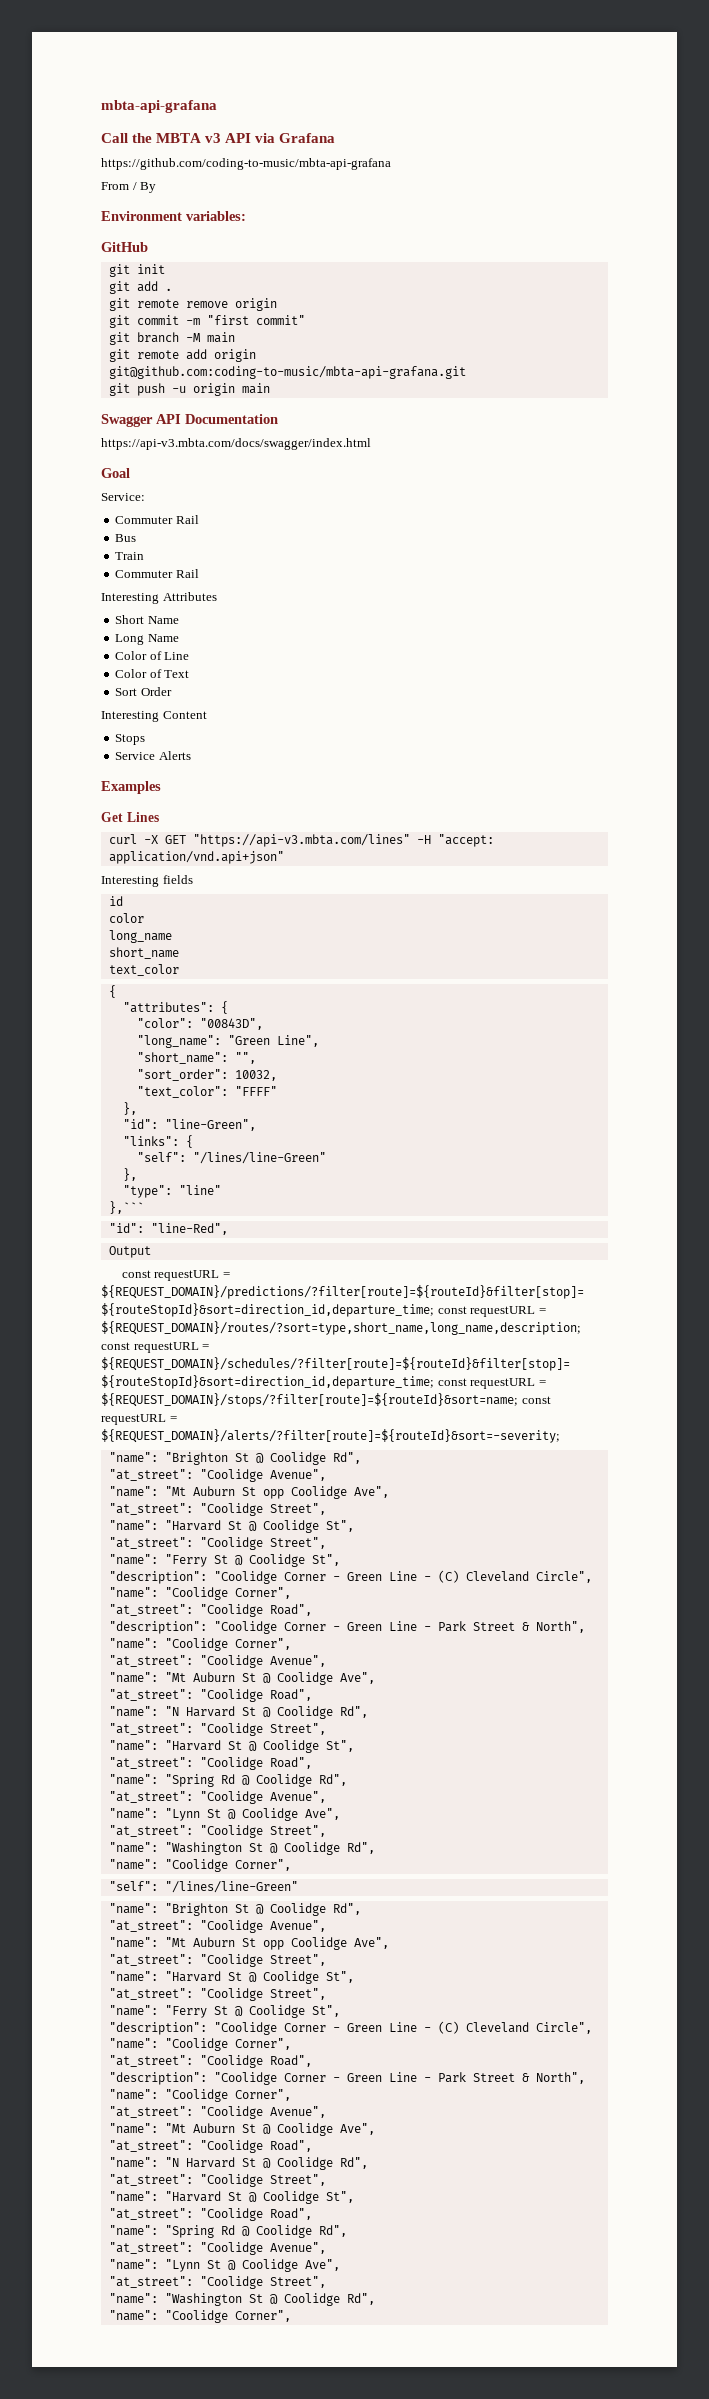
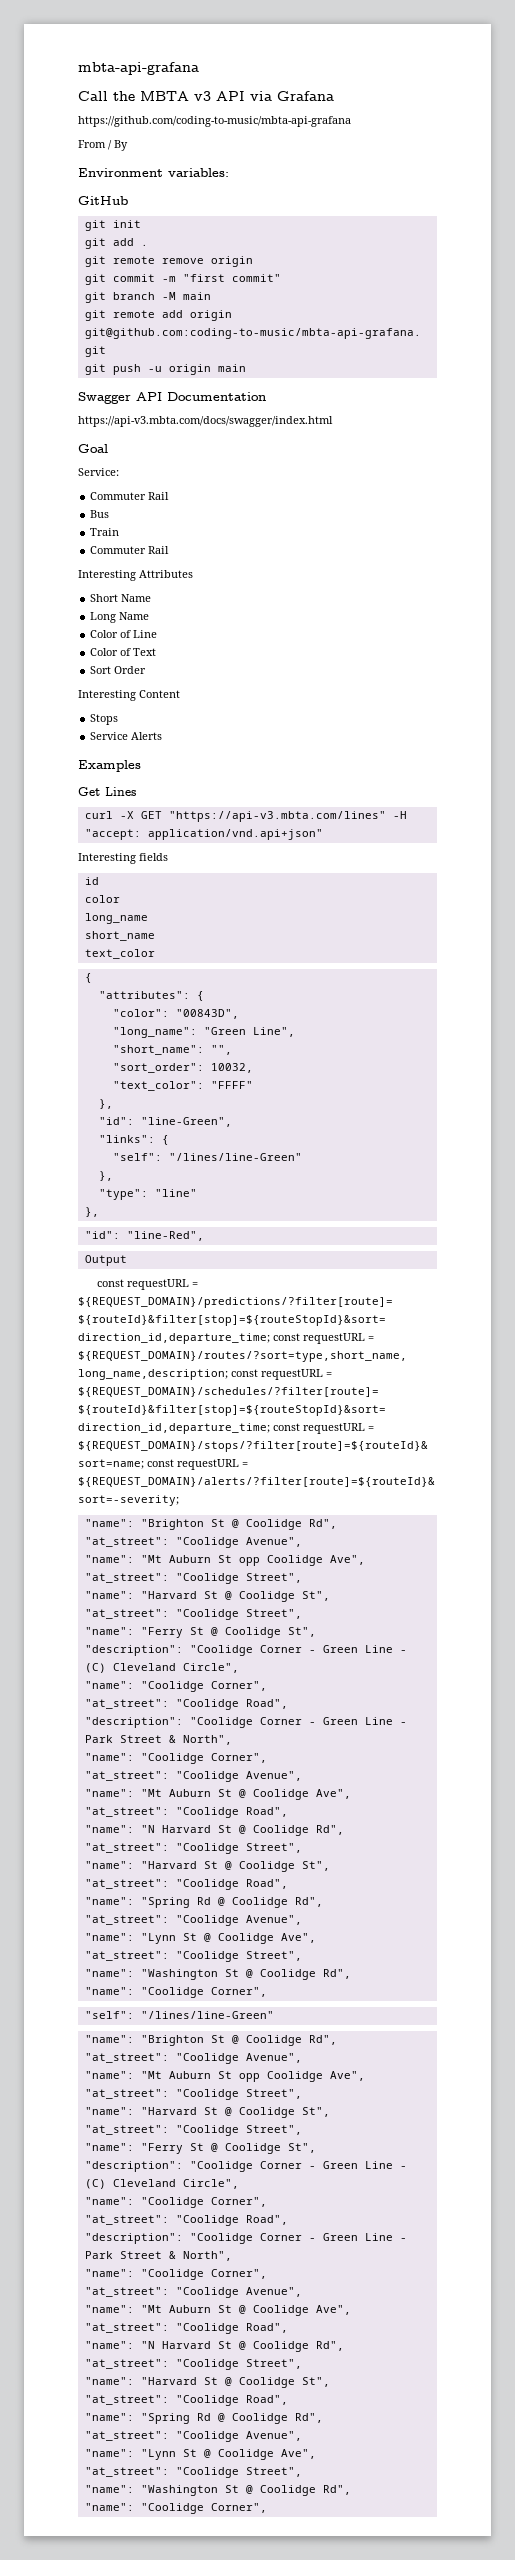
[108,1201,144,1214] },``` -> [84,1207,99,1217] },

